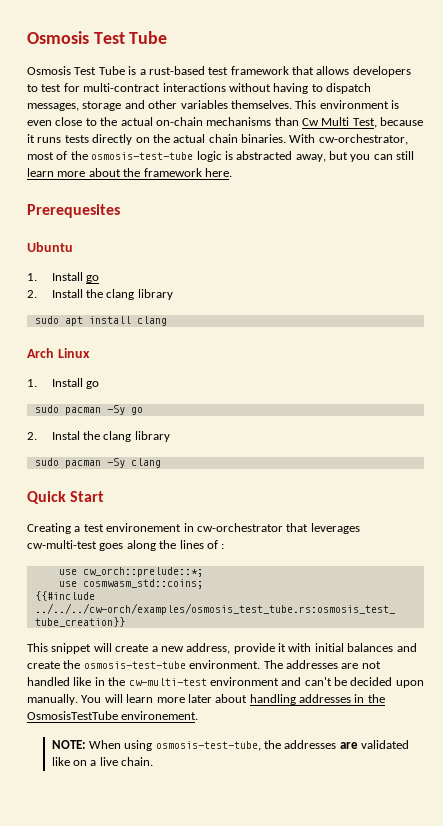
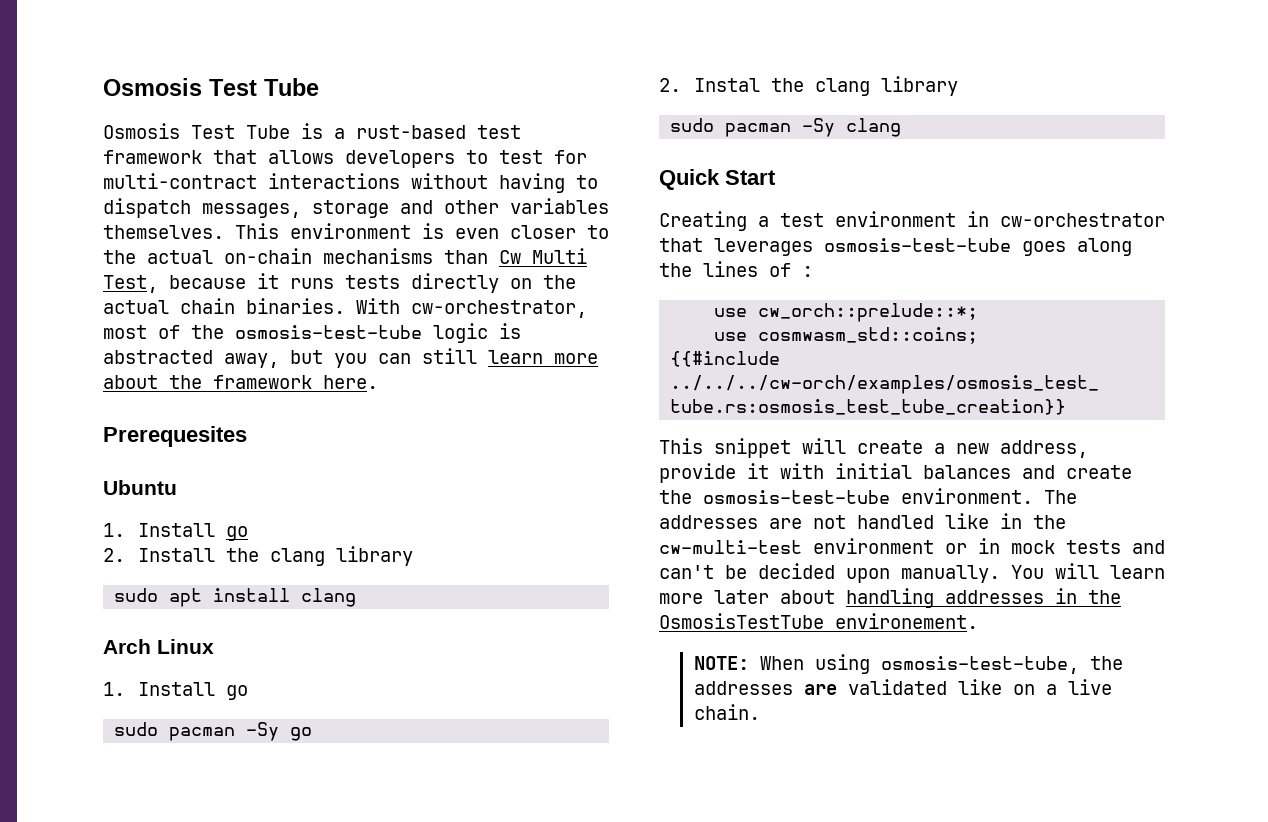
[55,117,83,126] close -> [510,225,576,239] closer
[106,523,182,532] environement -> [835,211,956,227] environment
[27,540,97,549] cw-multi-test -> [824,238,1011,252] osmosis-test-tube
(279, 681) none -> [945,538,1121,554] or in mock tests

